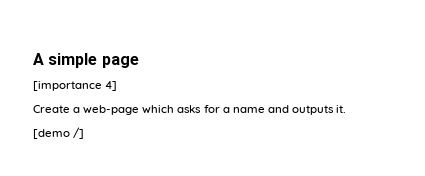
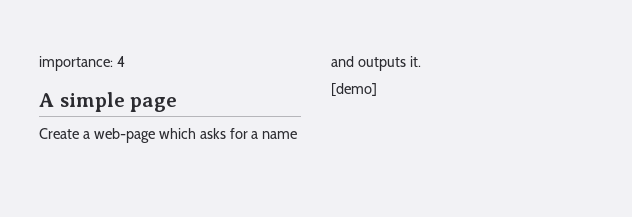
(33, 59) none -> [39,56,125,71] importance: 4 //
[33,81,118,91] // [importance 4] -> (178, 104) none
[33,127,85,139] [demo /] -> [331,83,377,96] [demo]

